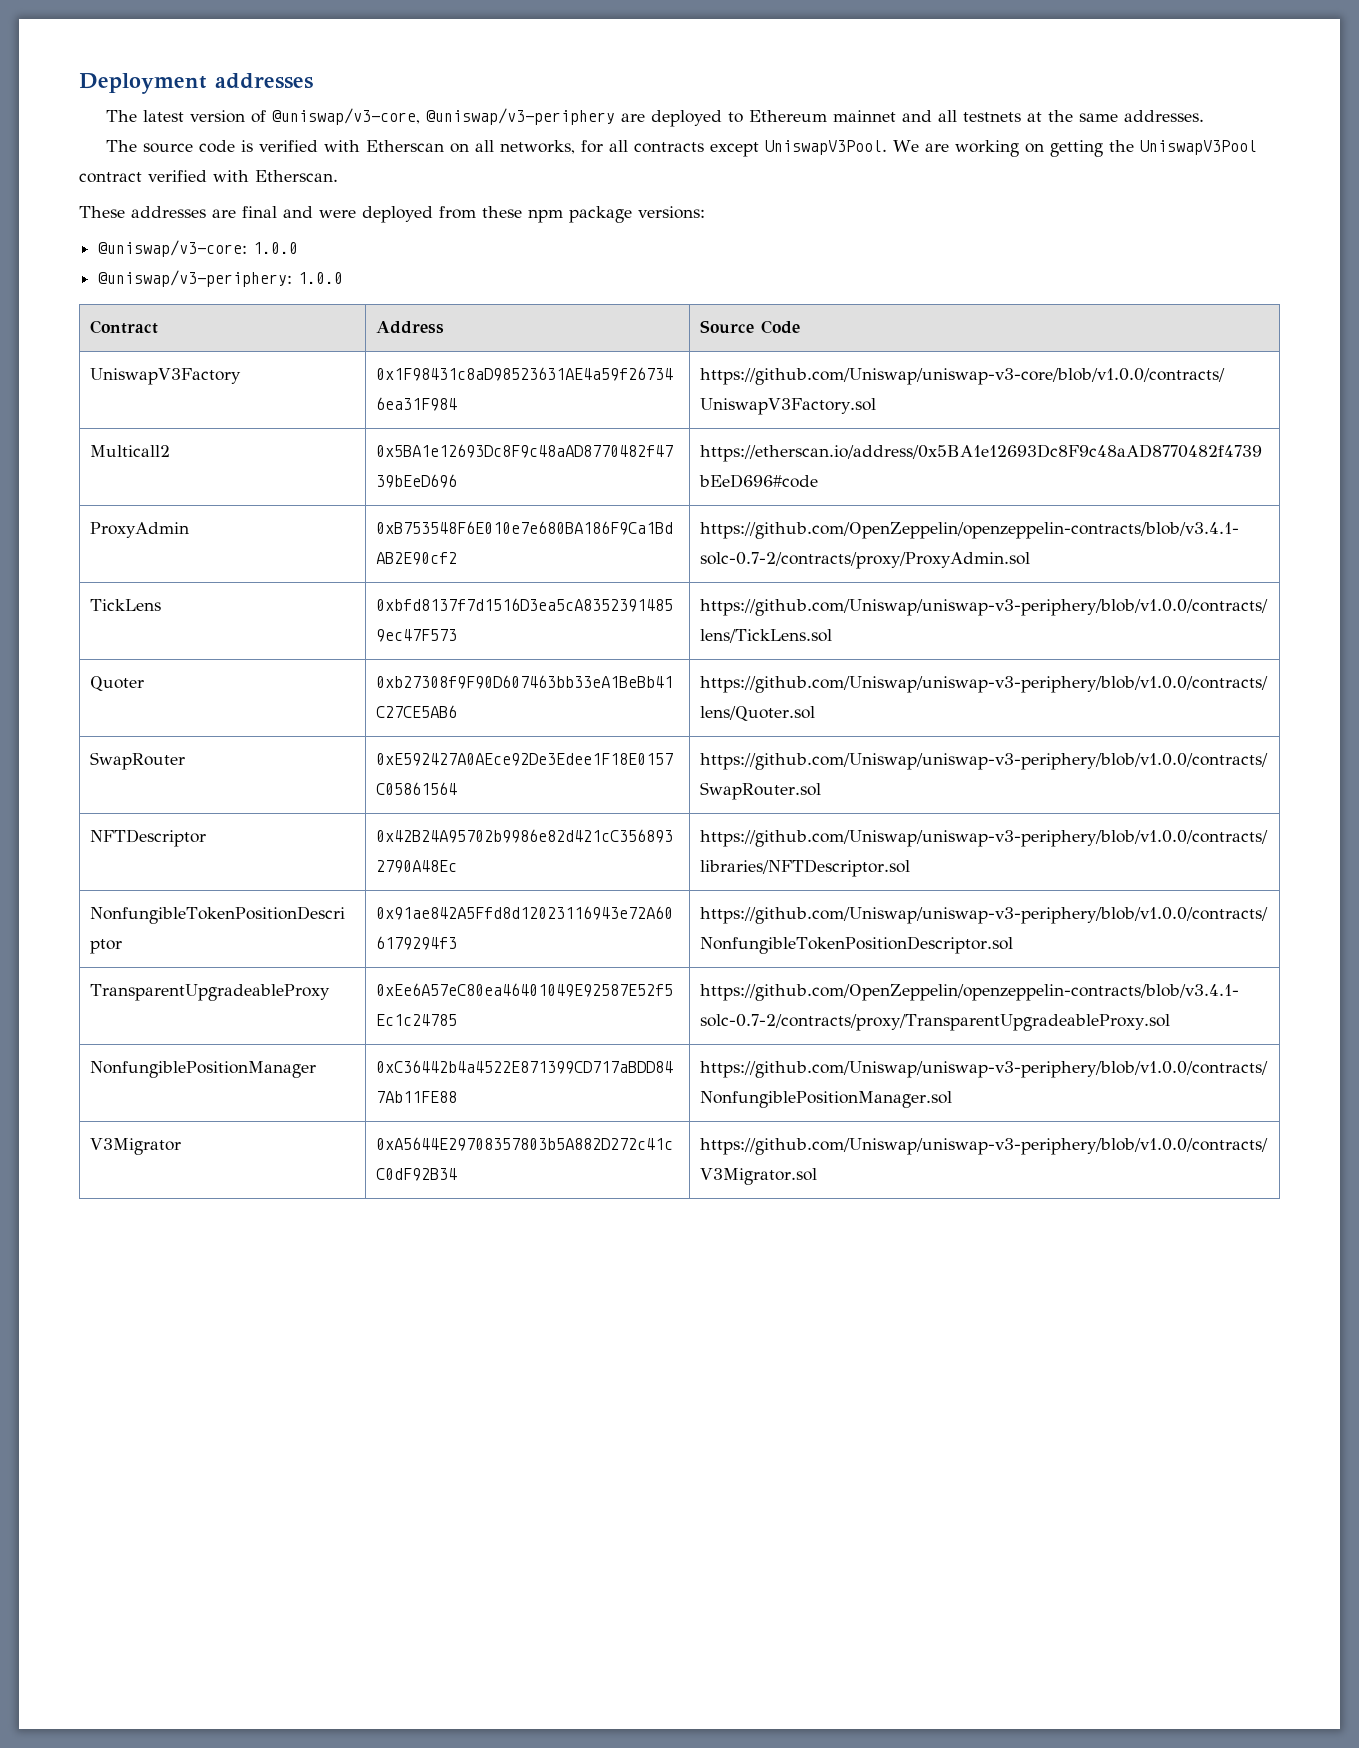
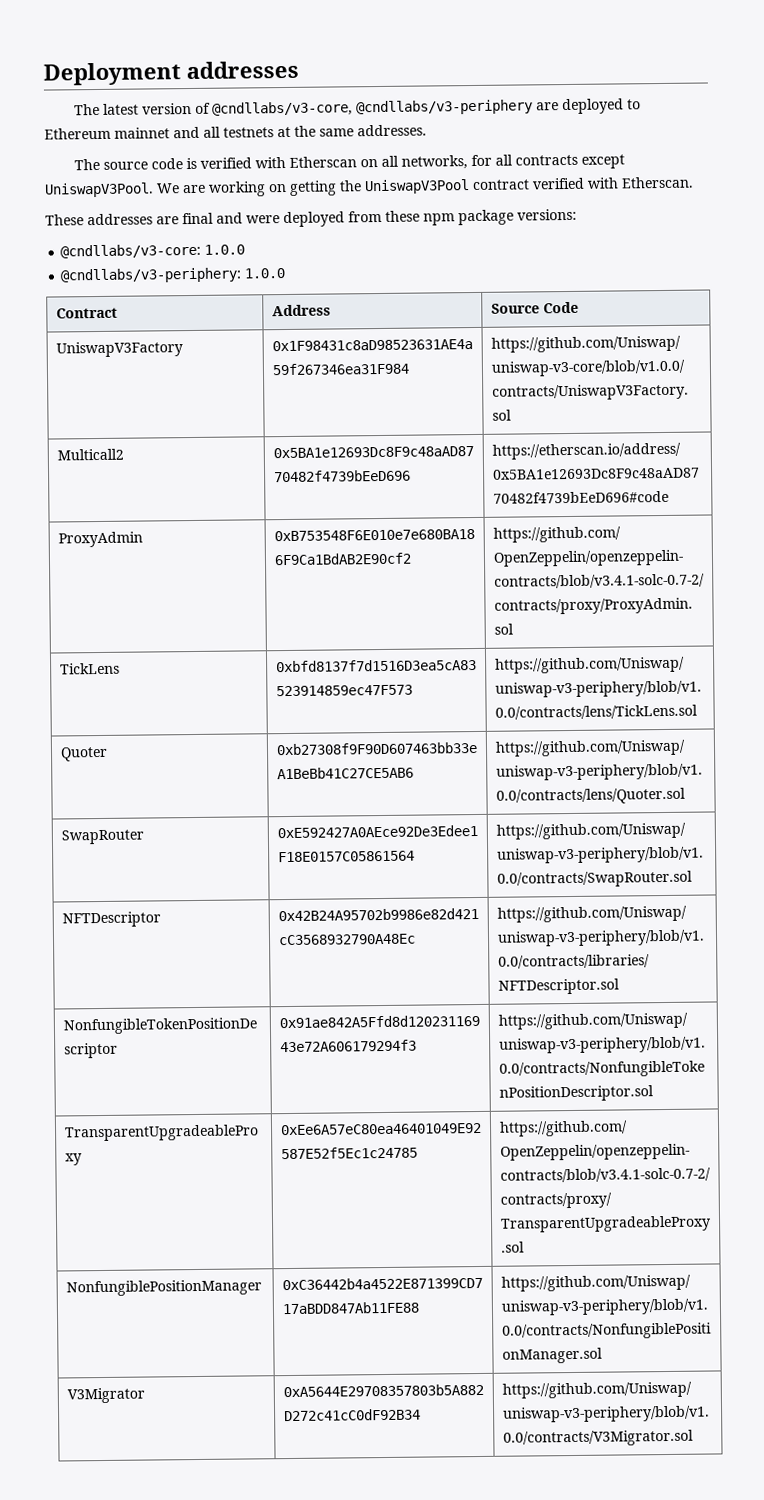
[271,108,615,125] @uniswap/v3-core, @uniswap/v3-periphery -> [212,99,534,117] @cndllabs/v3-core, @cndllabs/v3-periphery
[98,240,299,257] [98,270,293,287] @uniswap/v3-core: 1.0.0 // @uniswap/v3-periphery: -> [60,243,246,259] [60,267,243,284] @cndllabs/v3-core: 1.0.0 // @cndllabs/v3-periphery:

